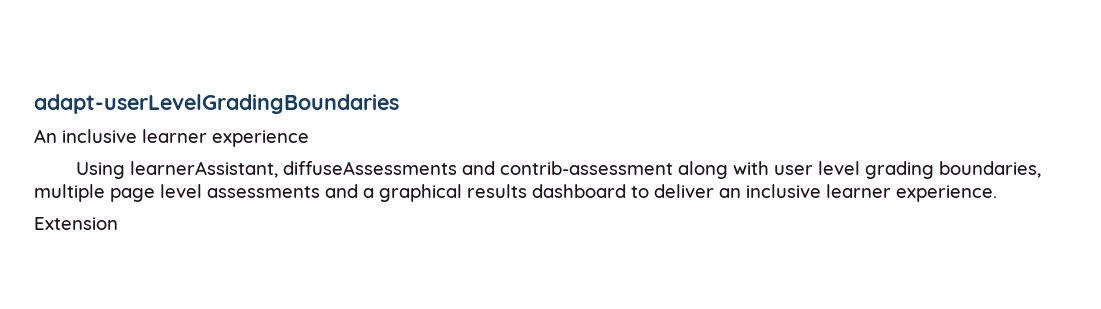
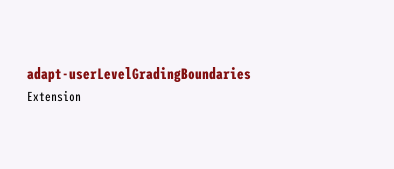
[34,129,309,147] [76,161,1042,179] [34,184,997,202] // An inclusive learner experience // Using learnerAssistant, diffuseAssessments and contrib-assessment along with user level grading boundaries, multiple page level assessments and a graphical results dashboard to deliver an inclusive learner experience. -> (251, 75) none

